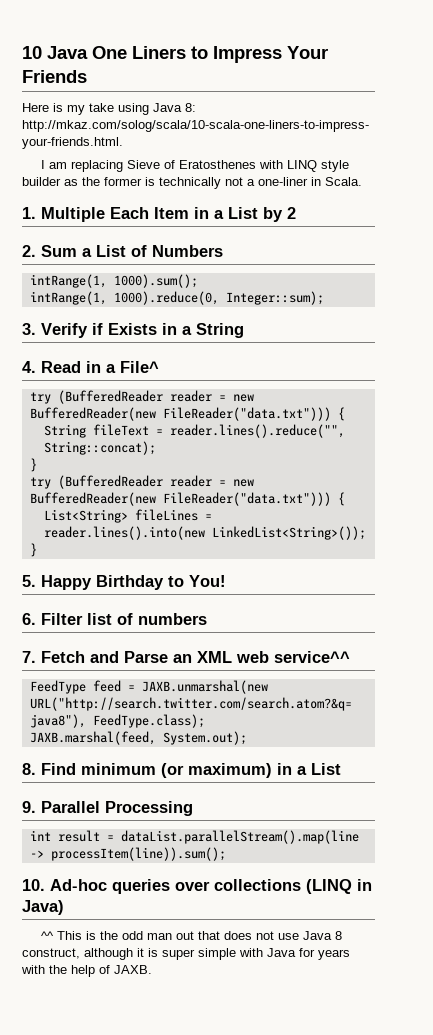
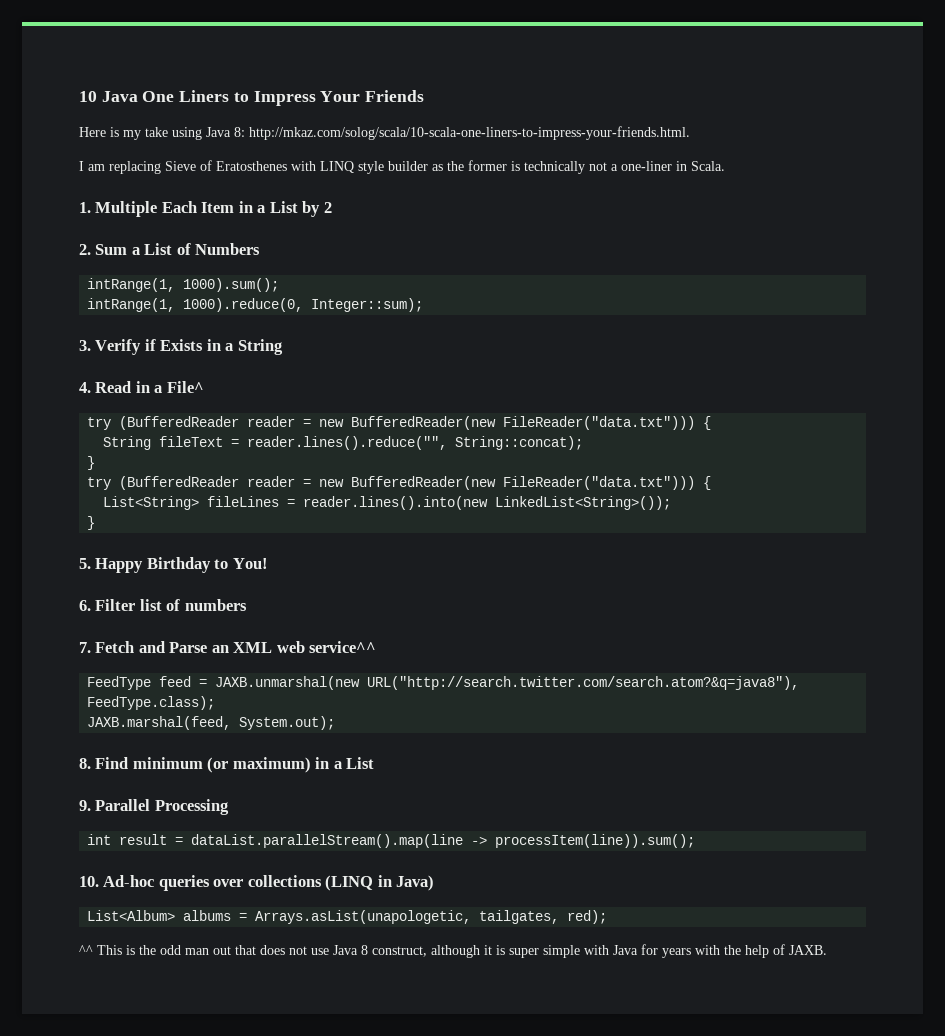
(64, 907) none -> [87,910,608,924] // List<Album> albums = Arrays.asList(unapologetic, tailgates, red);

